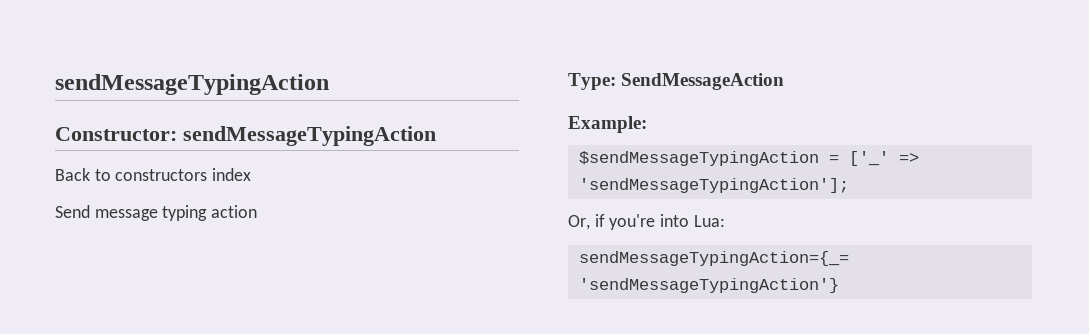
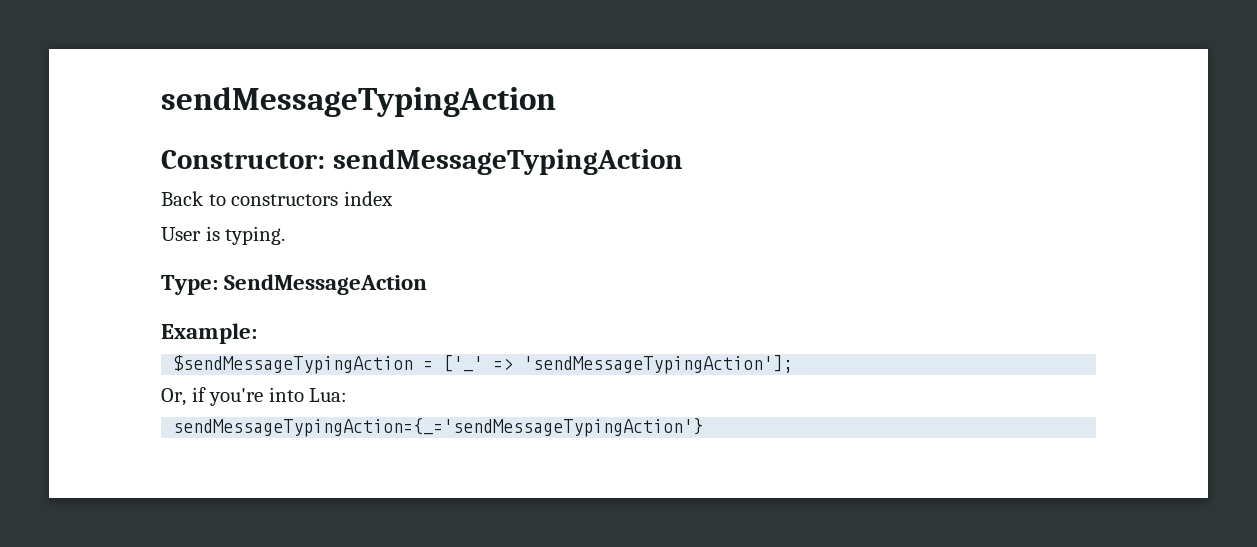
[55,205,258,221] Send message typing action -> [161,226,286,245] User is typing.

